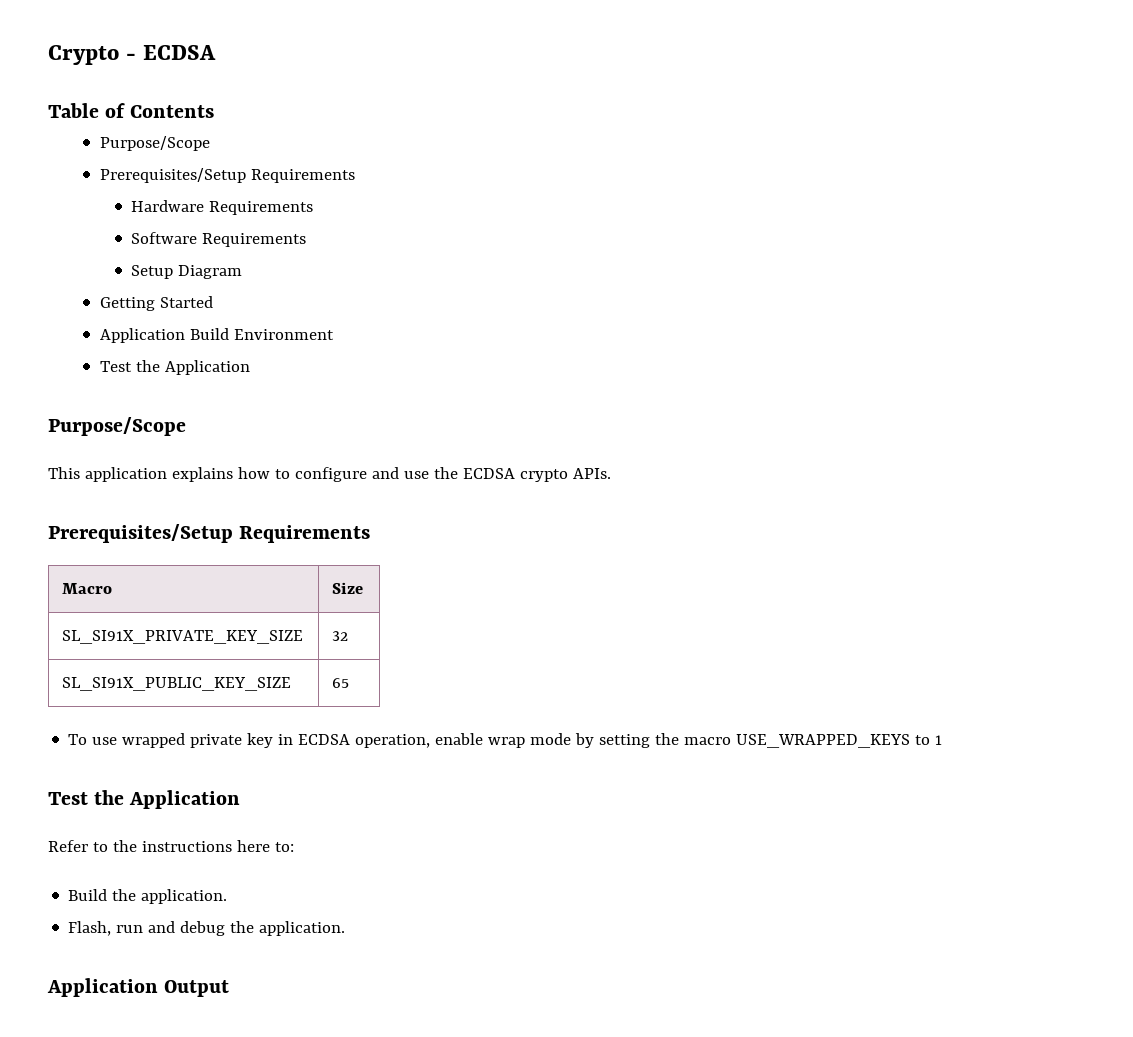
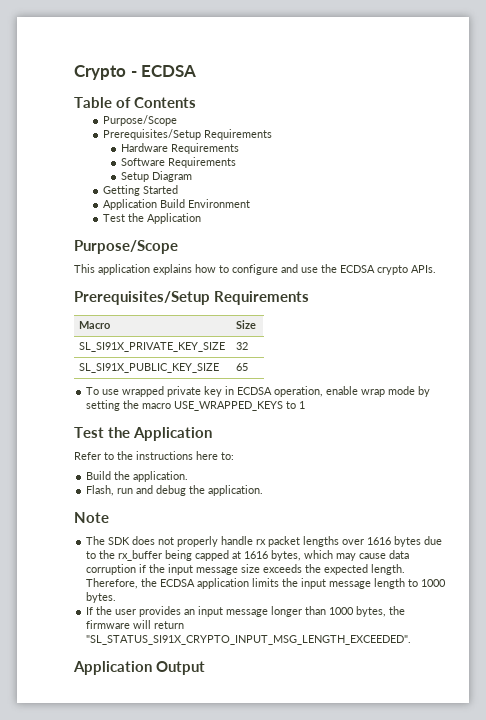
(346, 928) none -> [74,512,109,523] [86,536,443,547] [86,550,410,561] [86,564,406,575] [86,578,447,589] [86,592,117,603] [86,606,406,617] [86,620,185,629] [86,635,412,645] // Note // The SDK does not properly handle rx packet lengths over 1616 bytes due to the rx_buffer being capped at 1616 bytes, which may cause data corruption if the input message size exceeds the expected length. Therefore, the ECDSA application limits the input message length to 1000 bytes. // If the user provides an input message longer than 1000 bytes, the firmware will return "SL_STATUS_SI91X_CRYPTO_INPUT_MSG_LENGTH_EXCEEDED".

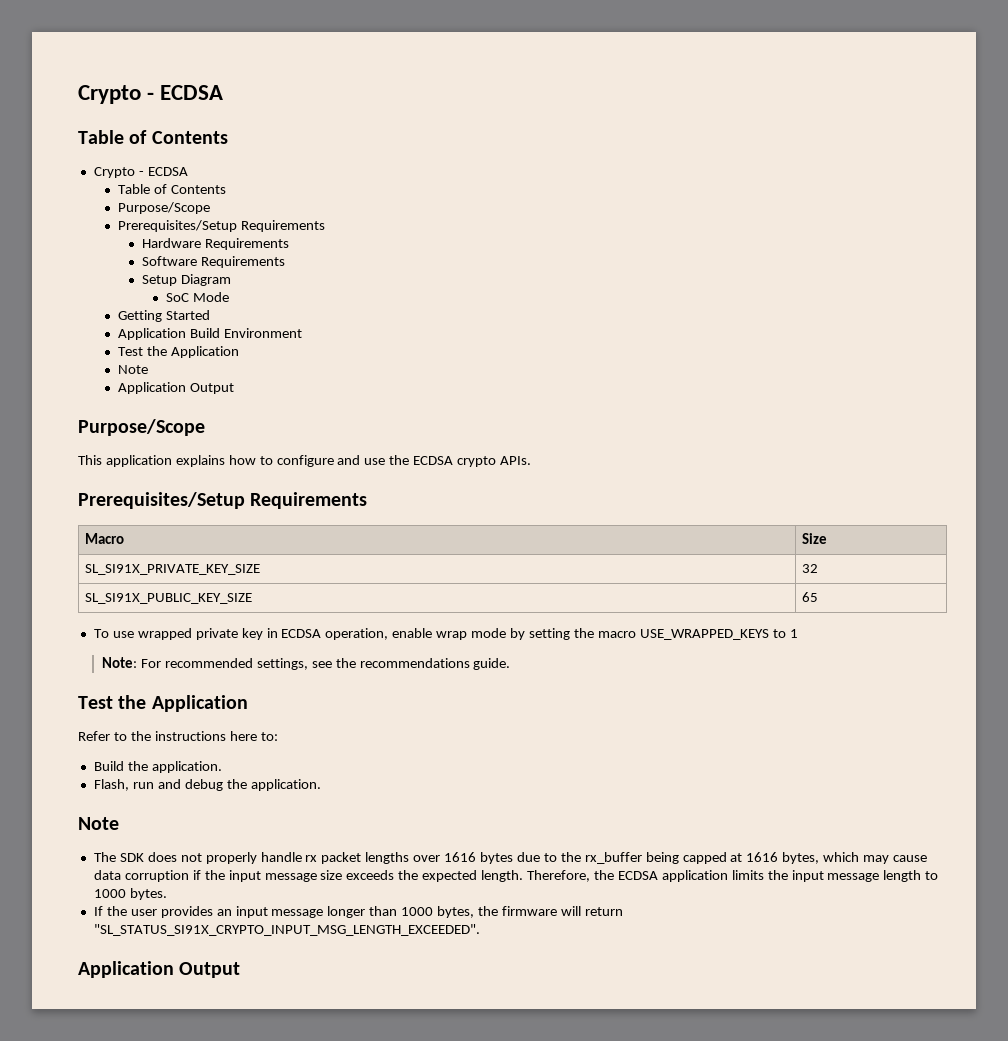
[74,65,197,80] [74,97,197,108] Crypto - ECDSA // Table of Contents -> [78,85,224,104] [78,130,228,144] [93,167,188,178] [117,184,226,194] Crypto - ECDSA // Table of Contents // Crypto - ECDSA // Table of Contents
(192, 176) none -> [166,292,229,302] // SoC Mode
(202, 218) none -> [117,365,148,374] [117,382,234,394] // Note // Application Output
(306, 405) none -> [102,657,511,670] // Note: For recommended settings, see the recommendations guide.

